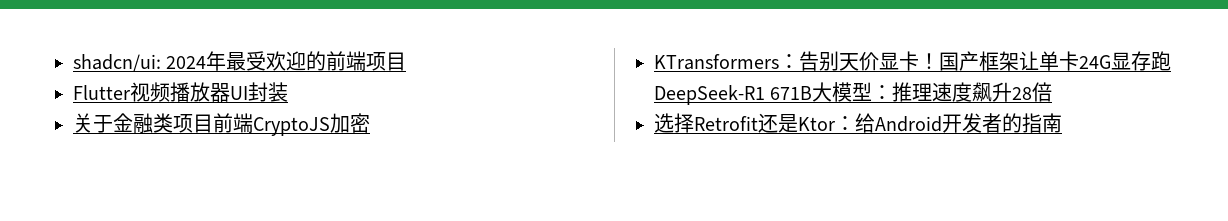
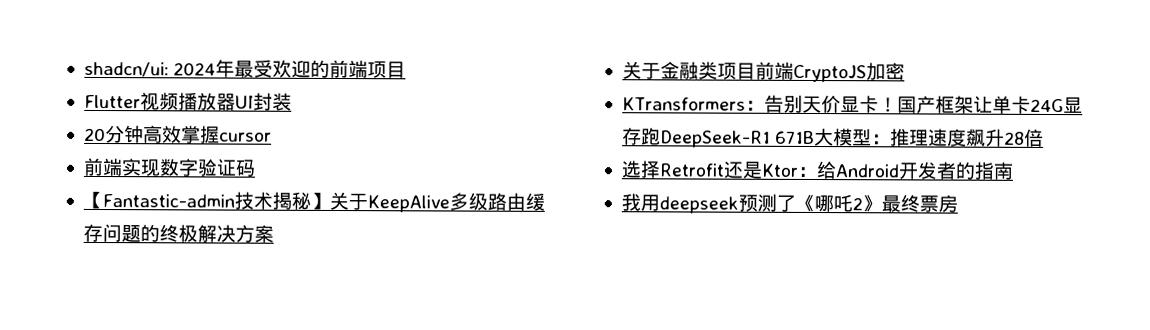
(288, 92) none -> [83,125,272,144] [82,157,256,177] [82,190,545,213] [82,223,274,243] // 20分钟高效掌握cursor // 前端实现数字验证码 // 【Fantastic-admin技术揭秘】关于KeepAlive多级路由缓存问题的终极解决方案
(1062, 123) none -> [620,193,958,214] // 我用deepseek预测了《哪吒2》最终票房

